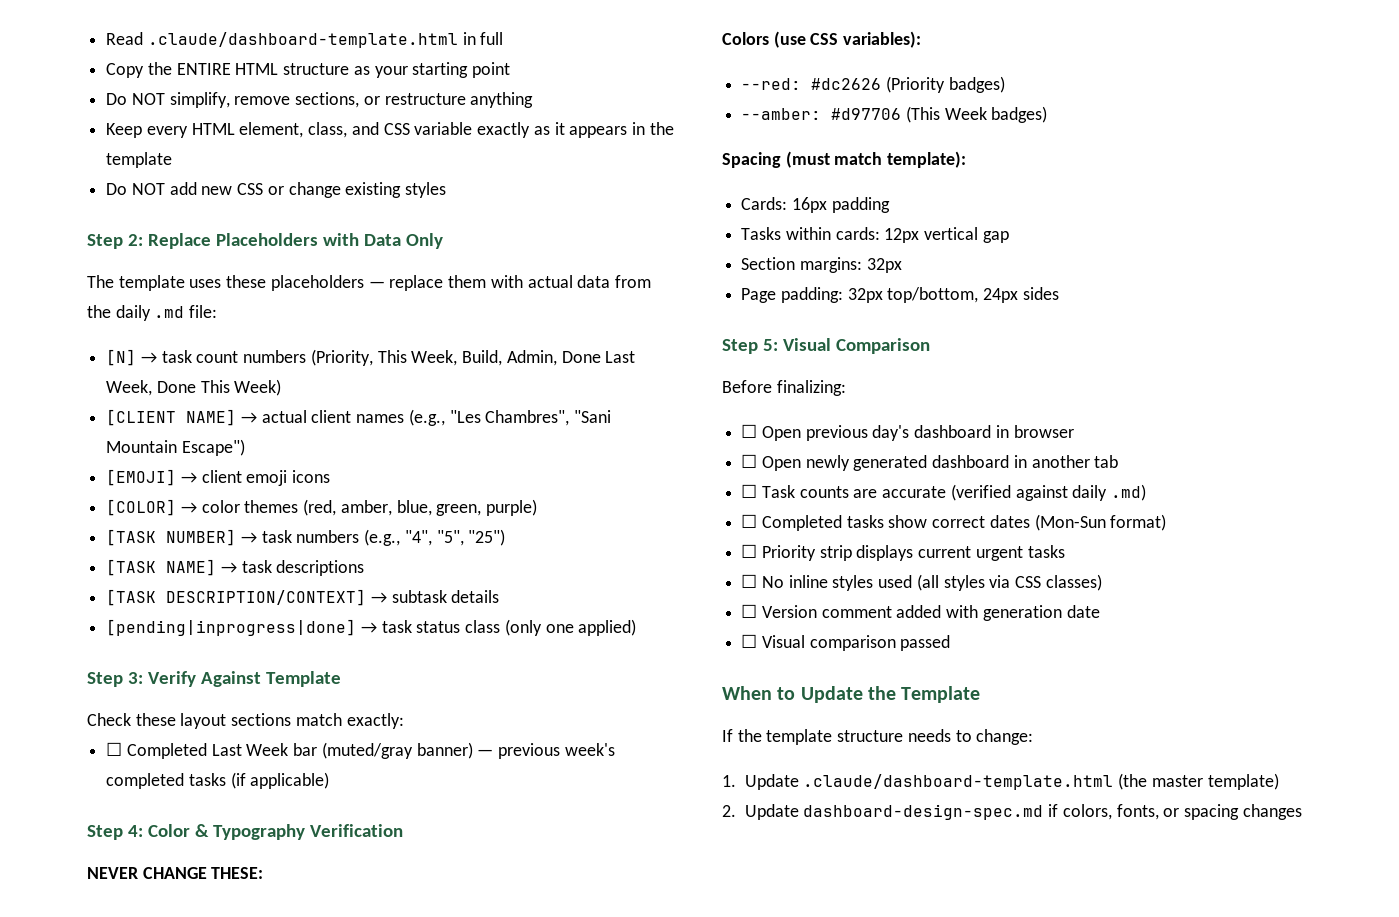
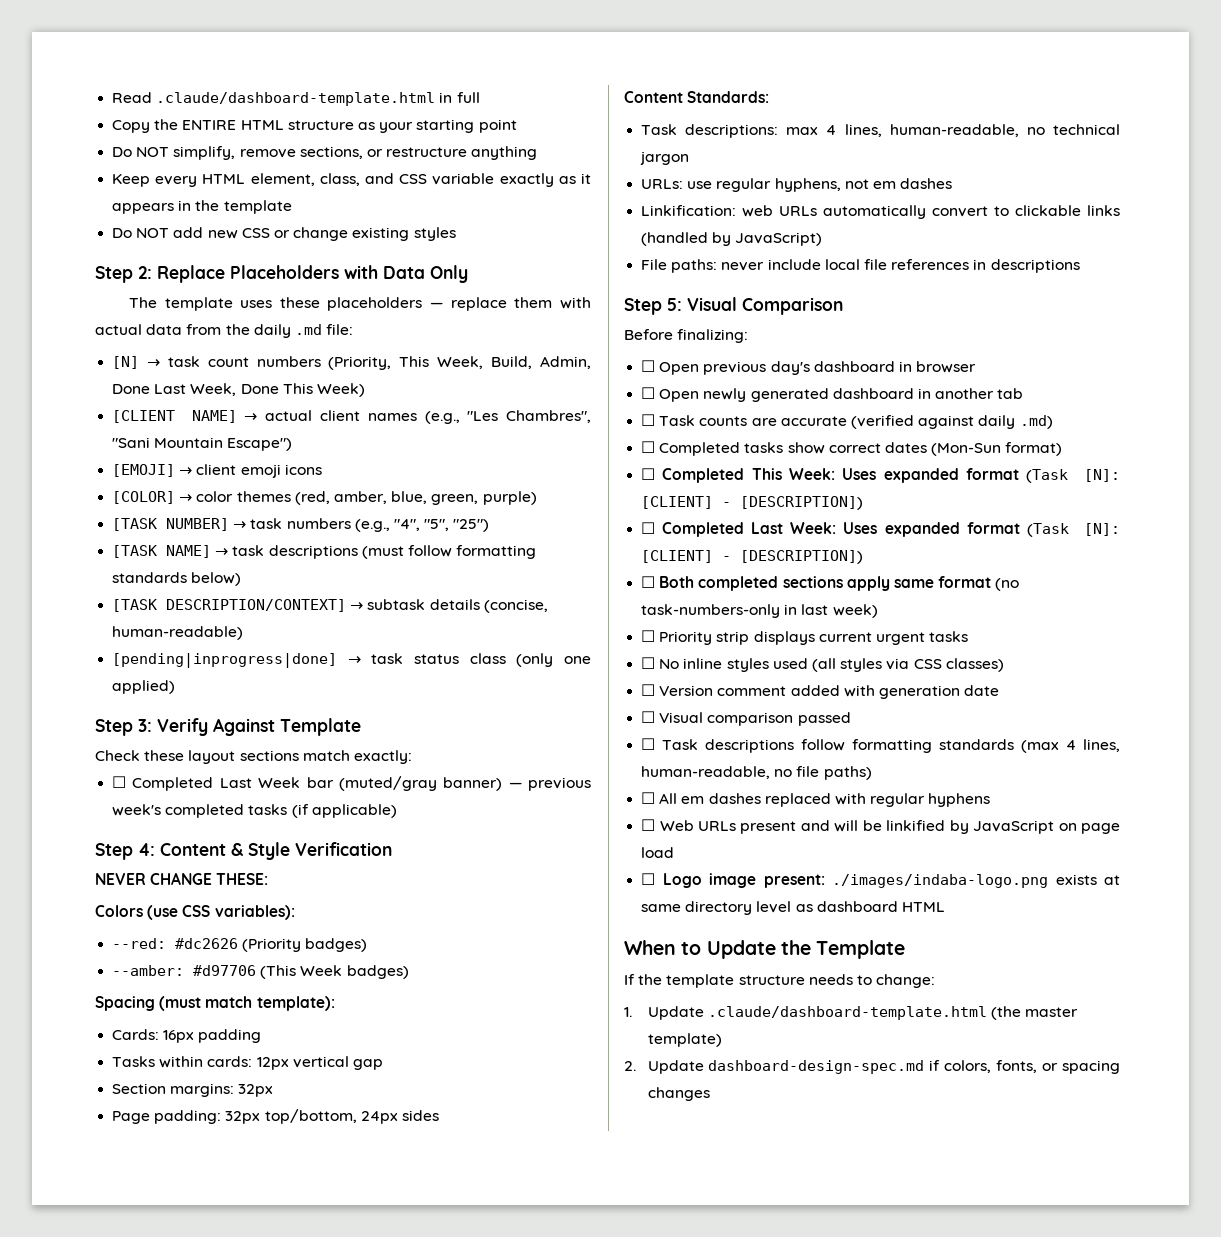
(365, 568) none -> [361,545,537,559] [112,572,242,586] (must follow formatting standards below)
(500, 596) none -> [483,599,548,613] [112,626,244,640] (concise, human-readable)
[147,824,305,840] Color & Typography -> [160,842,290,860] Content & Style
(1059, 293) none -> [624,91,770,103] [641,124,1120,138] [640,151,690,165] [641,178,953,192] [641,205,1120,219] [641,232,823,246] [641,259,1080,273] // Content Standards: // Task descriptions: max 4 lines, human-readable, no technical jargon // URLs: use regular hyphens, not em dashes // Linkification: web URLs automatically convert to clickable links (handled by JavaScript) // File paths: never include local file references in descriptions
(1167, 522) none -> [641,468,1120,483] [641,496,864,510] [641,522,1120,537] [641,550,864,564] [641,576,1020,591] [641,604,878,618] // ☐ Completed This Week: Uses expanded format (Task [N]: [CLIENT] - [DESCRIPTION]) // ☐ Completed Last Week: Uses expanded format (Task [N]: [CLIENT] - [DESCRIPTION]) // ☐ Both completed sections apply same format (no task-numbers-only in last week)
(951, 643) none -> [641,738,1120,753] [641,766,872,780] [641,792,991,807] [641,819,1120,834] [641,847,675,858] [641,873,1120,888] [641,901,945,915] // ☐ Task descriptions follow formatting standards (max 4 lines, human-readable, no file paths) // ☐ All em dashes replaced with regular hyphens // ☐ Web URLs present and will be linkified by JavaScript on page load // ☐ Logo image present: ./images/indaba-logo.png exists at same directory level as dashboard HTML

